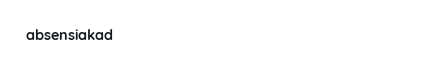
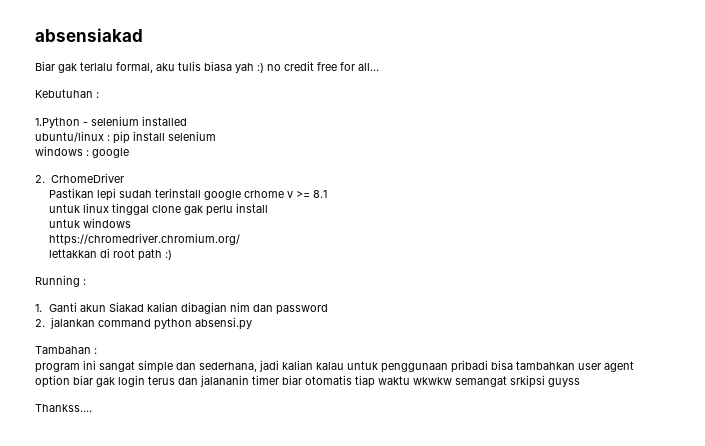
(113, 34) none -> [35,61,379,73] [35,89,99,98] [35,116,187,128] [35,131,216,144] [35,146,129,158] [35,173,124,183] [48,188,327,201] [48,203,268,216] [48,218,131,228] [48,233,240,246] [48,248,172,261] [35,275,86,287] [35,302,328,315] [35,317,252,330] [35,346,97,354] [35,360,634,373] [35,375,580,388] [35,404,92,412] // Biar gak terlalu formal, aku tulis biasa yah :) no credit free for all... // Kebutuhan : // 1.Python - selenium installed // ubuntu/linux : pip install selenium // windows : google // 2. CrhomeDriver // Pastikan lepi sudah terinstall google crhome v >= 8.1 // untuk linux tinggal clone gak perlu install // untuk windows // https://chromedriver.chromium.org/ // lettakkan di root path :) // Running : // 1. Ganti akun Siakad kalian dibagian nim dan password // 2. jalankan command python absensi.py // Tambahan : // program ini sangat simple dan sederhana, jadi kalian kalau untuk penggunaan pribadi bisa tambahkan user agent option biar gak login terus dan jalananin timer biar otomatis tiap waktu wkwkw semangat srkipsi guyss // Thankss....

